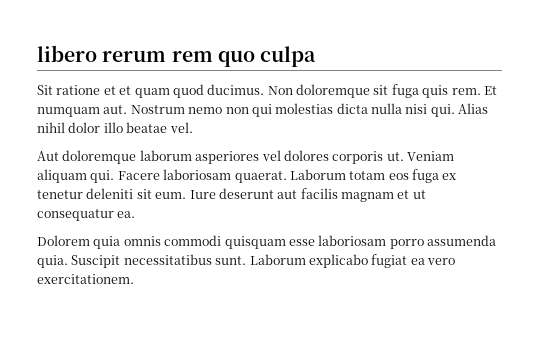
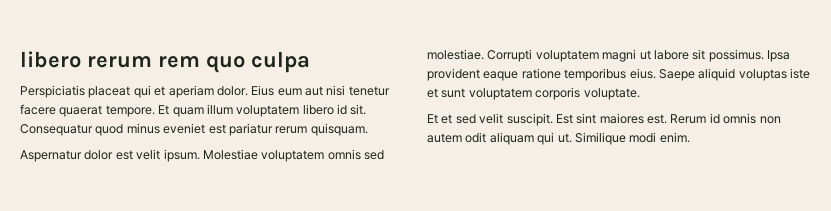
[37,84,497,98] [37,103,489,117] [37,122,193,133] [37,150,454,164] [37,169,457,183] [37,188,426,202] [37,209,136,221] [37,235,496,249] [37,254,455,268] [37,274,134,284] Sit ratione et et quam quod ducimus. Non doloremque sit fuga quis rem. Et numquam aut. Nostrum nemo non qui molestias dicta nulla nisi qui. Alias nihil dolor illo beatae vel. // Aut doloremque laborum asperiores vel dolores corporis ut. Veniam aliquam qui. Facere laboriosam quaerat. Laborum totam eos fuga ex tenetur deleniti sit eum. Iure deserunt aut facilis magnam et ut consequatur ea. // Dolorem quia omnis commodi quisquam esse laboriosam porro assumenda quia. Suscipit necessitatibus sunt. Laborum explicabo fugiat ea vero exercitationem. -> [20,85,390,98] [20,104,367,117] [20,123,368,136] [20,149,384,162] [427,49,790,62] [427,68,810,81] [427,87,640,100] [427,113,781,126] [427,132,690,145] Perspiciatis placeat qui et aperiam dolor. Eius eum aut nisi tenetur facere quaerat tempore. Et quam illum voluptatem libero id sit. Consequatur quod minus eveniet est pariatur rerum quisquam. // Aspernatur dolor est velit ipsum. Molestiae voluptatem omnis sed molestiae. Corrupti voluptatem magni ut labore sit possimus. Ipsa provident eaque ratione temporibus eius. Saepe aliquid voluptas iste et sunt voluptatem corporis voluptate. // Et et sed velit suscipit. Est sint maiores est. Rerum id omnis non autem odit aliquam qui ut. Similique modi enim.

